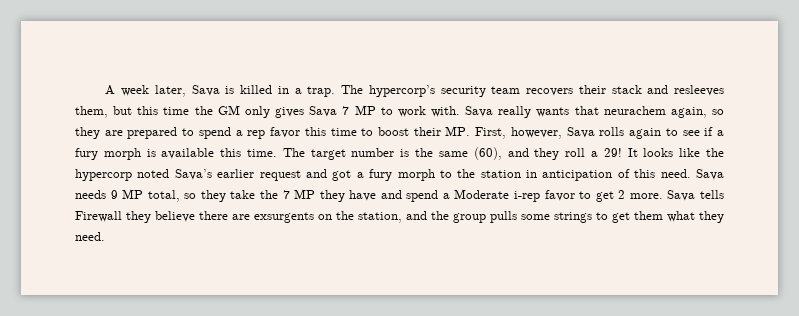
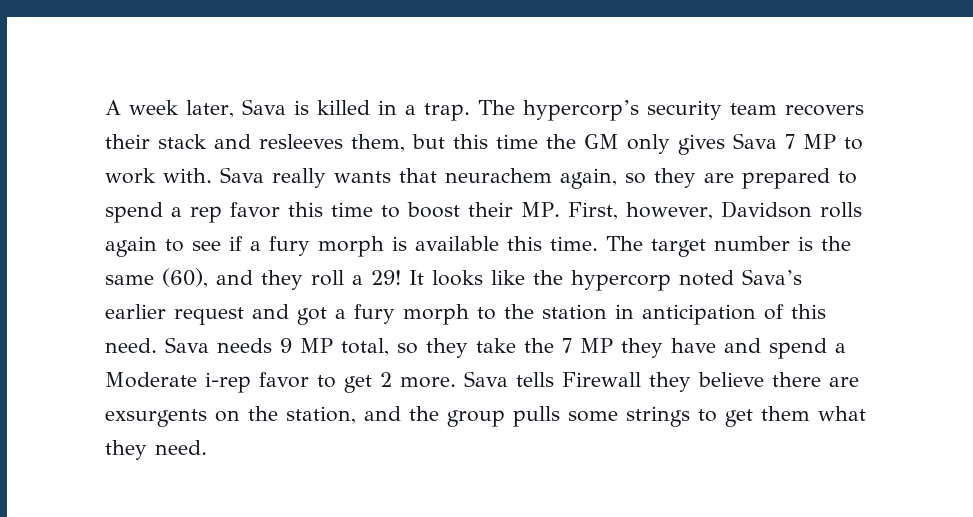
[566,127,595,138] Sava -> [720,201,812,218] Davidson

